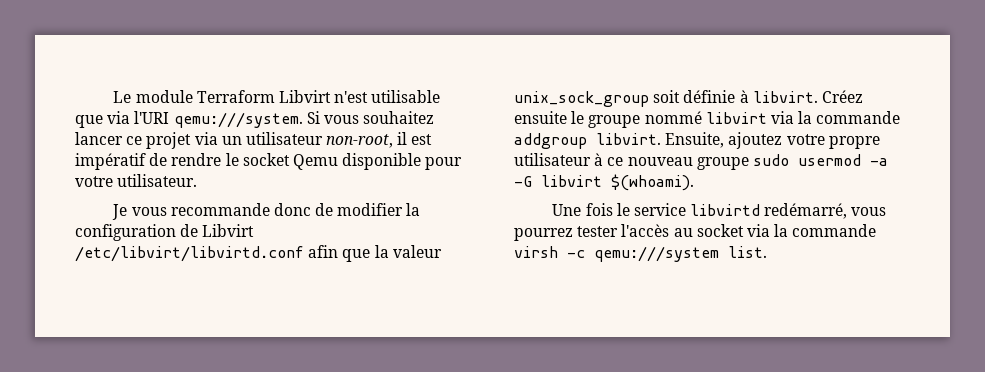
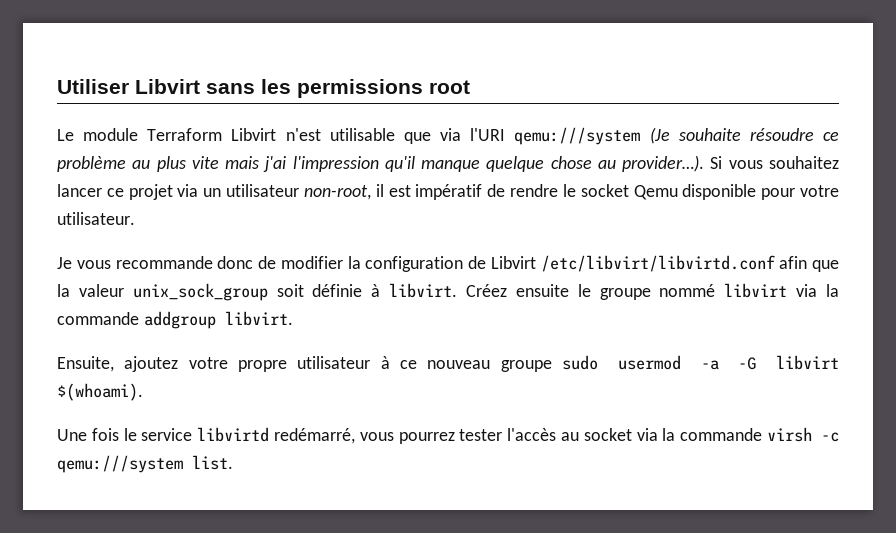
(113, 97) none -> [57,79,470,98] Utiliser Libvirt sans les permissions root //
[173,112,303,128] qemu:///system. -> [514,127,839,145] [57,155,705,172] qemu:///system (Je souhaite résoudre ce problème au plus vite mais j'ai l'impression qu'il manque quelque chose au provider…).
(661, 139) none -> (293, 318) //

